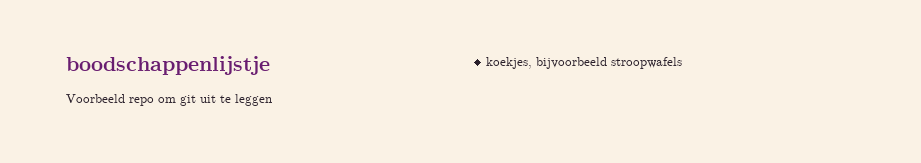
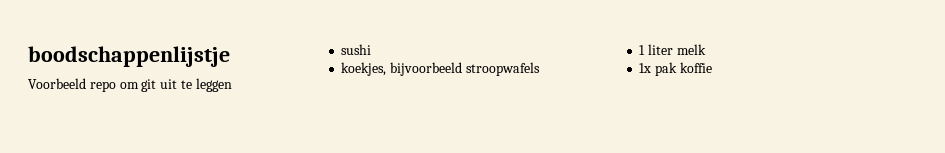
(272, 100) none -> [341,44,372,55] // sushi
(683, 63) none -> [639,44,706,55] [639,62,712,76] // 1 liter melk // 1x pak koffie

